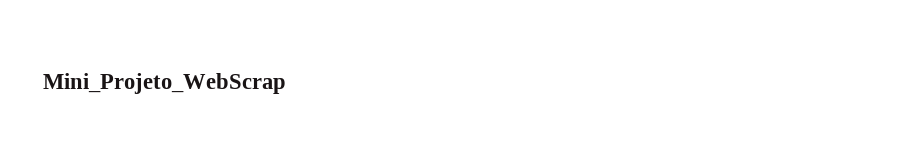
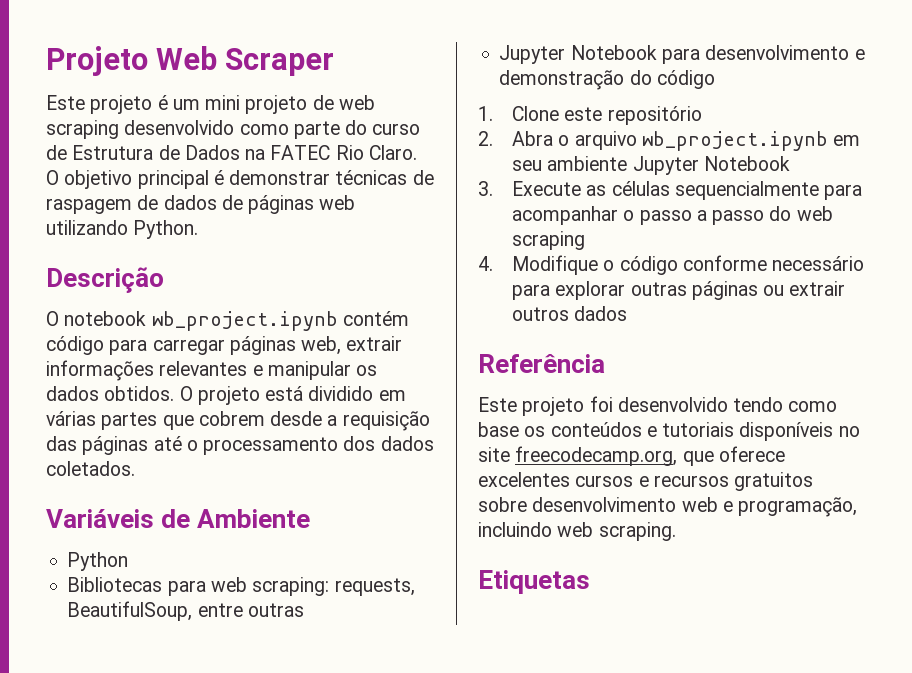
[43,73,286,94] Mini_Projeto_WebScrap -> [46,46,335,76] [46,95,375,114] [46,120,421,139] [46,145,417,160] [46,170,434,189] [46,195,356,214] [46,220,199,239] [46,267,164,293] [46,311,409,331] [46,336,403,355] [46,360,378,381] [46,386,406,405] [46,411,430,431] [46,436,434,455] [46,461,135,476] [46,509,311,528] [67,552,129,571] [67,577,415,596] [67,601,304,621] [499,45,865,64] [499,70,715,90] [478,106,702,125] [478,131,861,151] [512,156,790,175] [478,181,863,200] [512,206,833,225] [512,231,586,250] [478,255,865,275] [512,281,846,300] [512,306,628,321] [478,354,605,373] [478,396,838,416] [478,422,860,441] [478,446,785,466] [478,472,814,491] [478,497,858,517] [478,522,676,541] [478,570,590,594] Projeto Web Scraper // Este projeto é um mini projeto de web scraping desenvolvido como parte do curso de Estrutura de Dados na FATEC Rio Claro. O objetivo principal é demonstrar técnicas de raspagem de dados de páginas web utilizando Python. // Descrição // O notebook wb_project.ipynb contém código para carregar páginas web, extrair informações relevantes e manipular os dados obtidos. O projeto está dividido em várias partes que cobrem desde a requisição das páginas até o processamento dos dados coletados. // Variáveis de Ambiente // Python // Bibliotecas para web scraping: requests, BeautifulSoup, entre outras // Jupyter Notebook para desenvolvimento e demonstração do código // 1. Clone este repositório // 2. Abra o arquivo wb_project.ipynb em seu ambiente Jupyter Notebook // 3. Execute as células sequencialmente para acompanhar o passo a passo do web scraping // 4. Modifique o código conforme necessário para explorar outras páginas ou extrair outros dados // Referência // Este projeto foi desenvolvido tendo como base os conteúdos e tutoriais disponíveis no site freecodecamp.org, que oferece excelentes cursos e recursos gratuitos sobre desenvolvimento web e programação, incluindo web scraping. // Etiquetas

